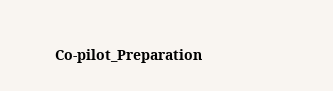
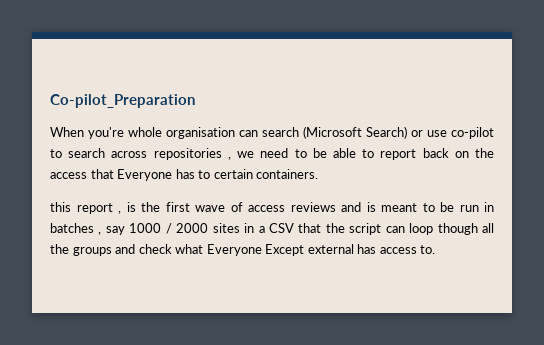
(202, 56) none -> [50,126,494,139] [50,148,495,160] [50,169,319,181] [50,202,494,214] [50,223,494,235] [50,244,436,256] // When you're whole organisation can search (Microsoft Search) or use co-pilot to search across repositories , we need to be able to report back on the access that Everyone has to certain containers. // this report , is the first wave of access reviews and is meant to be run in batches , say 1000 / 2000 sites in a CSV that the script can loop though all the groups and check what Everyone Except external has access to.

